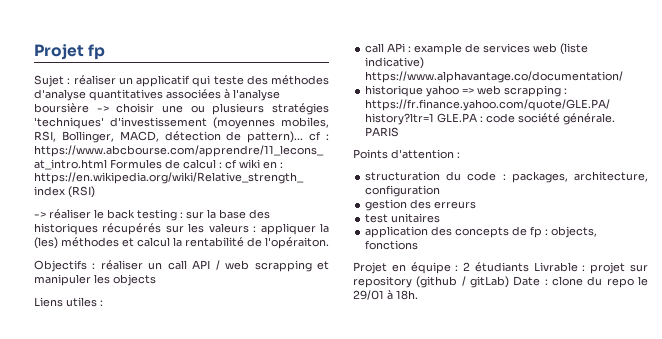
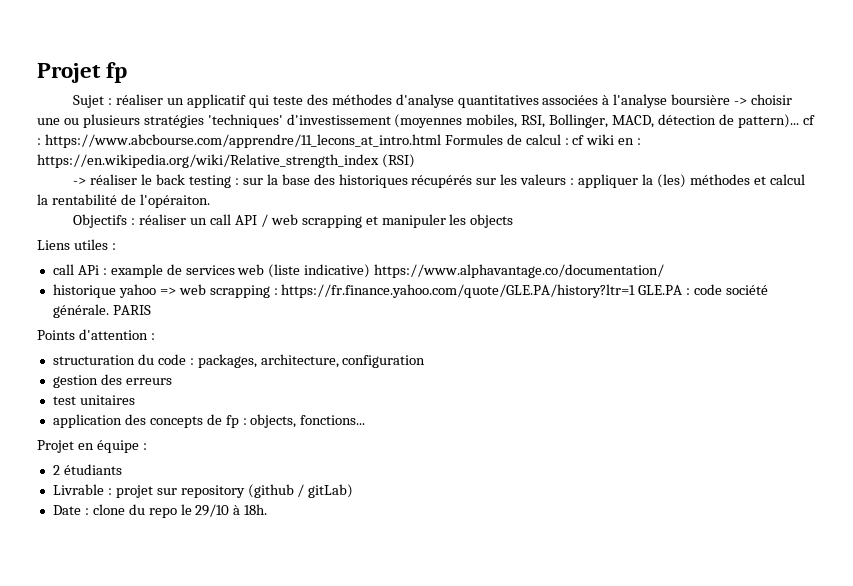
[365,240,419,250] fonctions -> [300,415,366,425] fonctions...
(459, 268) none -> (147, 446) //
(529, 267) none -> (122, 469) //
(509, 282) none -> (354, 491) //
[353,290,384,300] 29/01 -> [195,504,230,517] 29/10

